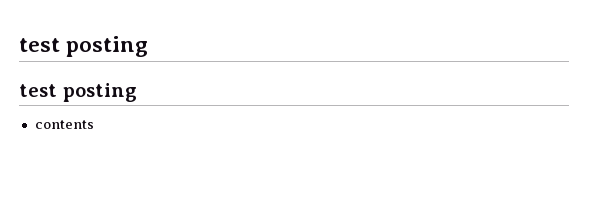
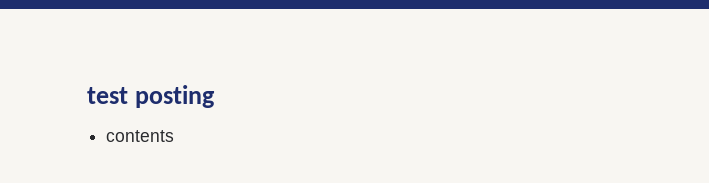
[19,36,149,57] [19,83,137,102] test posting // test posting -> [87,85,216,108] test posting

